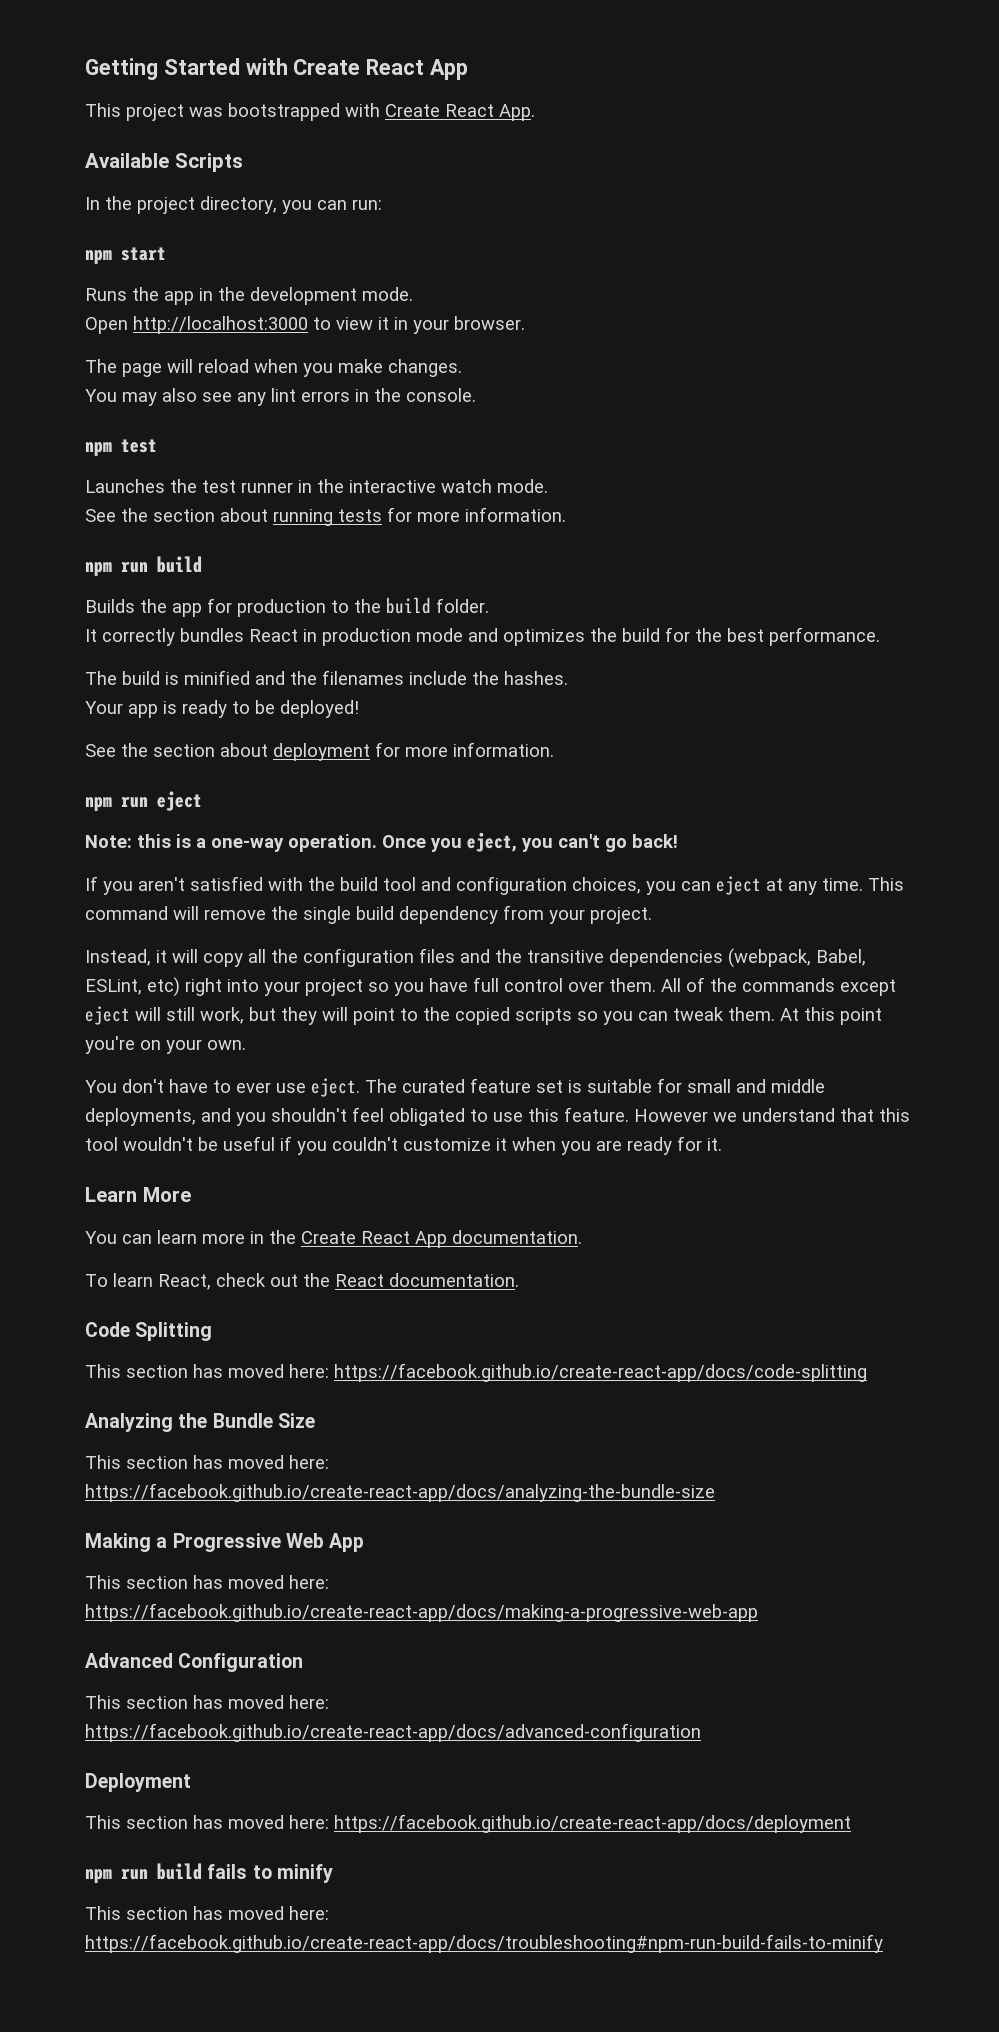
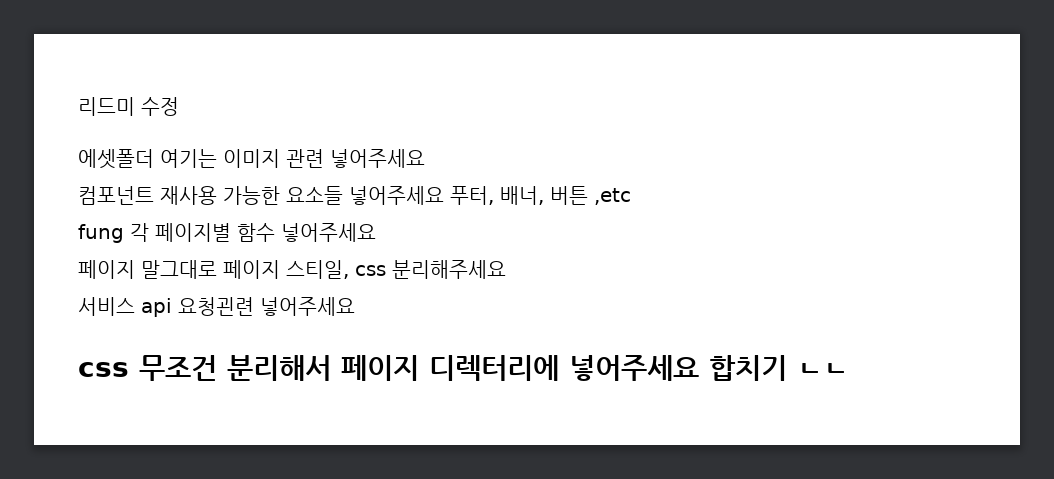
[85,58,469,80] [85,103,535,121] [85,153,243,172] [85,196,382,214] [85,247,166,264] [85,287,413,305] [85,316,525,334] [85,359,462,377] [85,388,476,406] [85,439,157,456] [85,479,548,493] [85,507,566,526] [85,556,202,576] [85,597,489,617] [85,627,880,646] [85,670,568,685] [85,700,359,718] [85,742,554,761] [85,791,202,811] [85,832,678,852] [85,876,904,895] [85,905,652,924] [85,948,866,968] [85,977,896,997] [85,1006,882,1025] [85,1036,246,1054] [85,1078,825,1097] [85,1107,910,1126] [85,1136,722,1155] [85,1187,191,1202] [85,1230,582,1248] [85,1273,519,1290] [85,1322,213,1341] [85,1363,867,1382] [85,1413,315,1432] [85,1455,329,1469] [85,1483,715,1502] [85,1533,365,1552] [85,1575,329,1589] [85,1603,758,1622] [85,1653,304,1672] [85,1695,329,1709] [85,1723,701,1742] [85,1773,191,1792] [85,1814,851,1833] [85,1863,333,1883] [85,1906,329,1920] [85,1934,883,1953] Getting Started with Create React App // This project was bootstrapped with Create React App. // Available Scripts // In the project directory, you can run: // npm start // Runs the app in the development mode. // Open http://localhost:3000 to view it in your browser. // The page will reload when you make changes. // You may also see any lint errors in the console. // npm test // Launches the test runner in the interactive watch mode. // See the section about running tests for more information. // npm run build // Builds the app for production to the build folder. // It correctly bundles React in production mode and optimizes the build for the best performance. // The build is minified and the filenames include the hashes. // Your app is ready to be deployed! // See the section about deployment for more information. // npm run eject // Note: this is a one-way operation. Once you eject, you can't go back! // If you aren't satisfied with the build tool and configuration choices, you can eject at any time. This command will remove the single build dependency from your project. // Instead, it will copy all the configuration files and the transitive dependencies (webpack, Babel, ESLint, etc) right into your project so you have full control over them. All of the commands except eject will still work, but they will point to the copied scripts so you can tweak them. At this point you're on your own. // You don't have to ever use eject. The curated feature set is suitable for small and middle deployments, and you shouldn't feel obligated to use this feature. However we understand that this tool wouldn't be useful if you couldn't customize it when you are ready for it. // Learn More // You can learn more in the Create React App documentation. // To learn React, check out the React documentation. // Code Splitting // This section has moved here: https://facebook.github.io/create-react-app/docs/code-splitting // Analyzing the Bundle Size // This section has moved here: https://facebook.github.io/create-react-app/docs/analyzing-the-bundle-size // Making a Progressive Web App // This section has moved here: https://facebook.github.io/create-react-app/docs/making-a-progressive-web-app // Advanced Configuration // This section has moved here: https://facebook.github.io/create-react-app/docs/advanced-configuration // Deployment // This section has moved here: https://facebook.github.io/create-react-app/docs/deployment // npm run build fails to minify // This section has moved here: https://facebook.github.io/create-react-app/docs/troubleshooting#npm-run-build-fails-to-minify -> [78,97,179,116] [78,149,425,169] [78,186,631,205] [78,223,376,243] [78,260,506,279] [78,297,355,317] [78,355,849,381] 리드미 수정 // 에셋폴더 여기는 이미지 관련 넣어주세요 // 컴포넌트 재사용 가능한 요소들 넣어주세요 푸터, 배너, 버튼 ,etc // fung 각 페이지별 함수 넣어주세요 // 페이지 말그대로 페이지 스티일, css 분리해주세요 // 서비스 api 요청괸련 넣어주세요 // css 무조건 분리해서 페이지 디렉터리에 넣어주세요 합치기 ㄴㄴ

